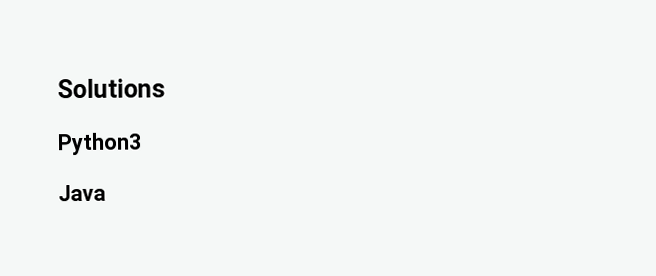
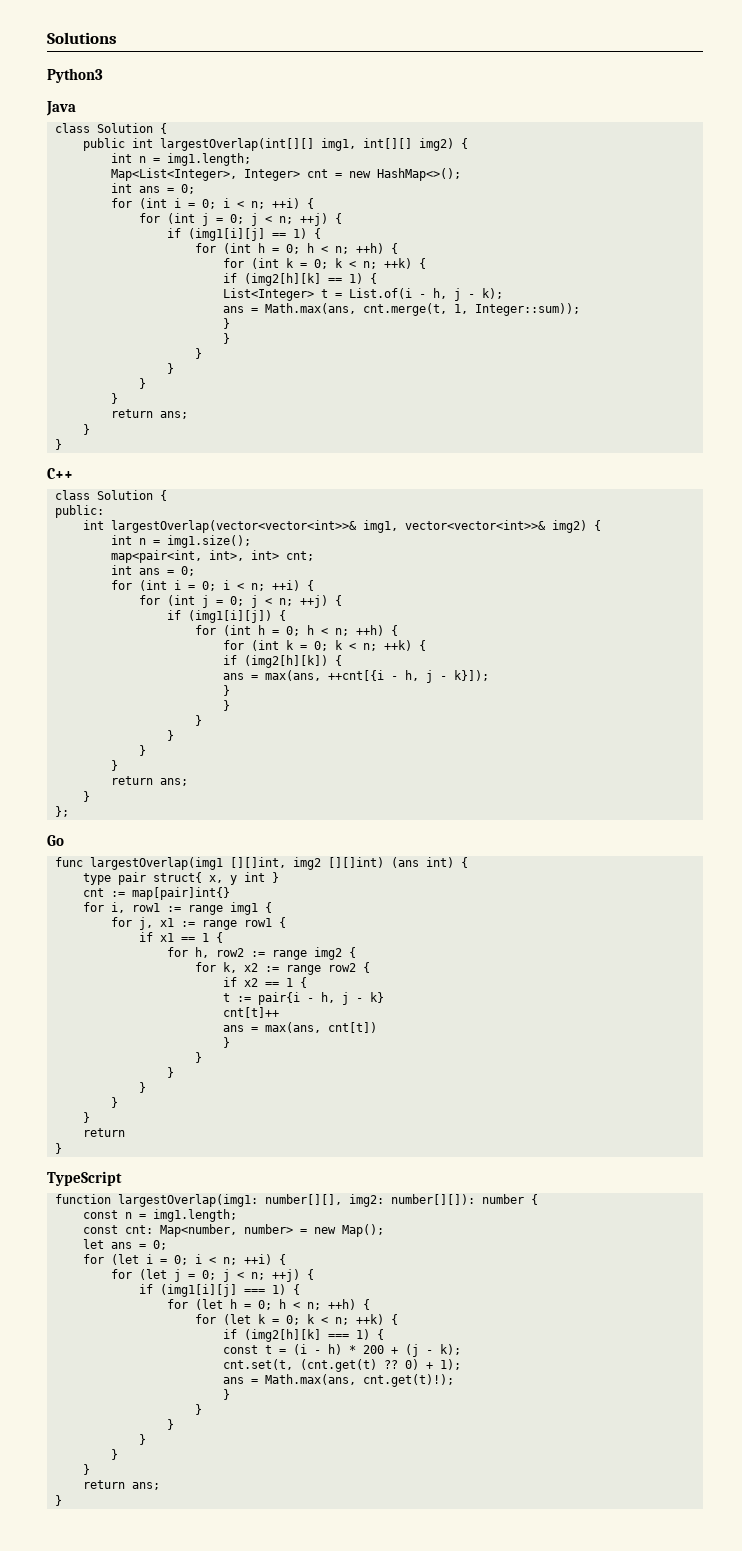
(106, 193) none -> [54,123,167,134] [82,138,468,151] [110,153,251,166] [110,168,461,181] [110,183,195,194] [110,198,314,209] [138,213,342,226] [166,228,321,241] [194,243,398,254] [222,258,426,269] [222,273,377,286] [222,288,503,301] [222,303,580,316] [222,318,230,329] [222,333,230,344] [194,348,202,359] [166,363,174,374] [138,378,146,389] [110,393,118,404] [110,409,188,419] [82,424,90,435] [54,439,62,450] [47,468,73,479] [54,490,167,501] [54,505,104,518] [82,520,601,533] [110,535,251,548] [110,550,314,563] [110,565,195,576] [110,580,314,591] [138,595,342,608] [166,610,286,623] [194,625,398,636] [222,640,426,651] [222,655,342,668] [222,670,489,683] [222,685,230,696] [222,700,230,711] [194,715,202,726] [166,730,174,741] [138,745,146,756] [110,760,118,771] [110,776,188,786] [82,791,90,802] [54,806,69,817] [47,835,64,846] [54,857,468,870] [82,872,279,885] [82,887,230,900] [82,902,272,915] [110,917,286,930] [138,932,223,943] [166,947,356,960] [194,962,370,975] [222,977,307,988] [222,992,384,1005] [222,1007,279,1018] [222,1022,377,1033] [222,1037,230,1048] [194,1052,202,1063] [166,1067,174,1078] [138,1082,146,1093] [110,1097,118,1108] [82,1112,90,1123] [82,1128,125,1137] [54,1143,62,1154] [47,1171,122,1186] [54,1194,538,1207] [82,1209,237,1222] [82,1224,384,1237] [82,1239,167,1250] [82,1254,286,1265] [110,1269,314,1282] [138,1284,300,1297] [166,1299,370,1310] [194,1314,398,1325] [222,1329,384,1342] [222,1344,461,1357] [222,1359,461,1372] [222,1374,454,1387] [222,1389,230,1400] [194,1404,202,1415] [166,1419,174,1430] [138,1434,146,1445] [110,1449,118,1460] [82,1464,90,1475] [82,1480,160,1490] [54,1495,62,1506] // class Solution { // public int largestOverlap(int[][] img1, int[][] img2) { // int n = img1.length; // Map<List<Integer>, Integer> cnt = new HashMap<>(); // int ans = 0; // for (int i = 0; i < n; ++i) { // for (int j = 0; j < n; ++j) { // if (img1[i][j] == 1) { // for (int h = 0; h < n; ++h) { // for (int k = 0; k < n; ++k) { // if (img2[h][k] == 1) { // List<Integer> t = List.of(i - h, j - k); // ans = Math.max(ans, cnt.merge(t, 1, Integer::sum)); // } // } // } // } // } // } // return ans; // } // } // C++ // class Solution { // public: // int largestOverlap(vector<vector<int>>& img1, vector<vector<int>>& img2) { // int n = img1.size(); // map<pair<int, int>, int> cnt; // int ans = 0; // for (int i = 0; i < n; ++i) { // for (int j = 0; j < n; ++j) { // if (img1[i][j]) { // for (int h = 0; h < n; ++h) { // for (int k = 0; k < n; ++k) { // if (img2[h][k]) { // ans = max(ans, ++cnt[{i - h, j - k}]); // } // } // } // } // } // } // return ans; // } // }; // Go // func largestOverlap(img1 [][]int, img2 [][]int) (ans int) { // type pair struct{ x, y int } // cnt := map[pair]int{} // for i, row1 := range img1 { // for j, x1 := range row1 { // if x1 == 1 { // for h, row2 := range img2 { // for k, x2 := range row2 { // if x2 == 1 { // t := pair{i - h, j - k} // cnt[t]++ // ans = max(ans, cnt[t]) // } // } // } // } // } // } // return // } // TypeScript // function largestOverlap(img1: number[][], img2: number[][]): number { // const n = img1.length; // const cnt: Map<number, number> = new Map(); // let ans = 0; // for (let i = 0; i < n; ++i) { // for (let j = 0; j < n; ++j) { // if (img1[i][j] === 1) { // for (let h = 0; h < n; ++h) { // for (let k = 0; k < n; ++k) { // if (img2[h][k] === 1) { // const t = (i - h) * 200 + (j - k); // cnt.set(t, (cnt.get(t) ?? 0) + 1); // ans = Math.max(ans, cnt.get(t)!); // } // } // } // } // } // } // return ans; // }

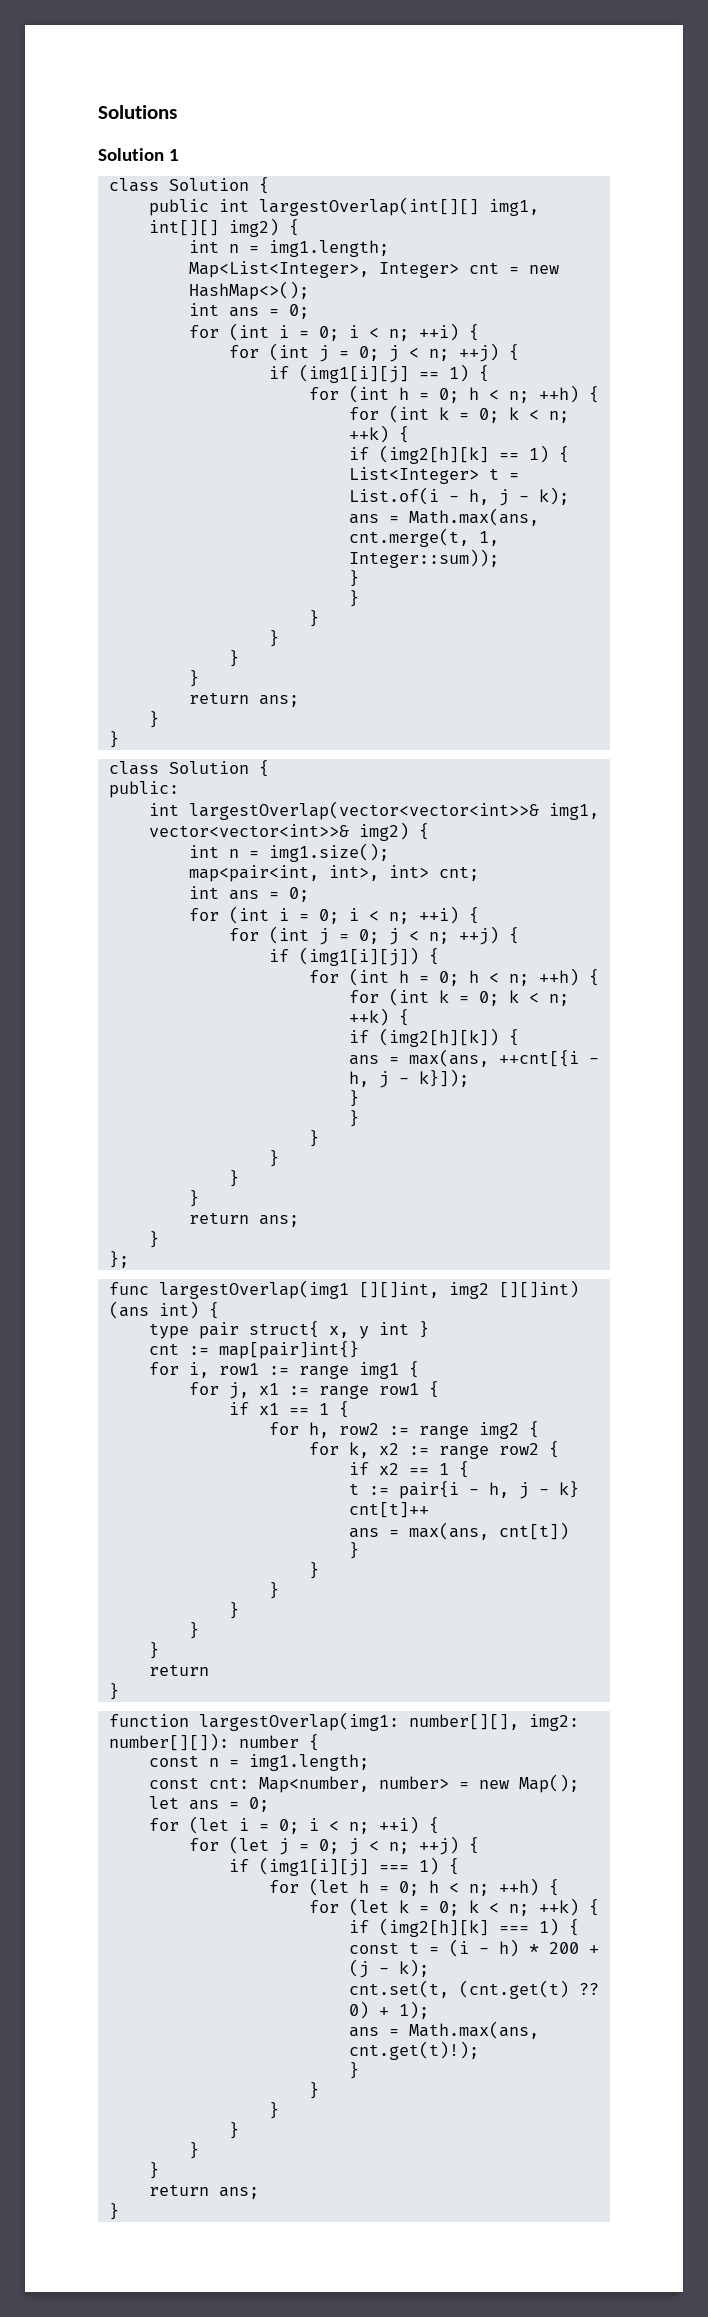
[47,68,103,83] [46,101,76,116] Python3 // Java -> [98,148,180,161] Solution 1
[47,468,73,479] // C++ -> (119, 739) none
[47,835,64,846] // Go -> (129, 1259) none
[47,1171,122,1186] // TypeScript -> (119, 1691) none

